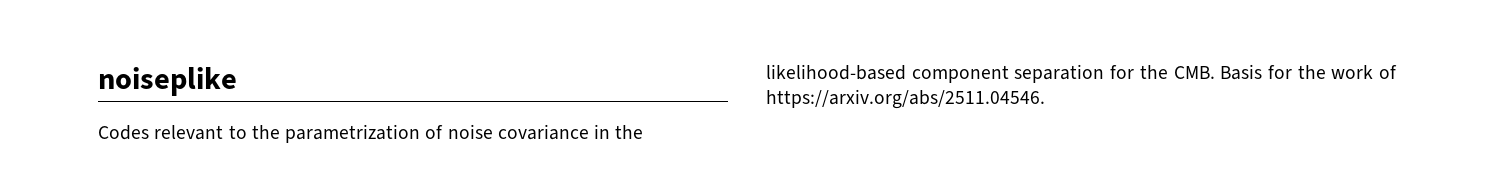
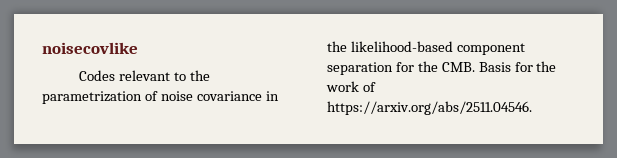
[98,67,237,96] noiseplike -> [42,42,138,54] noisecovlike

